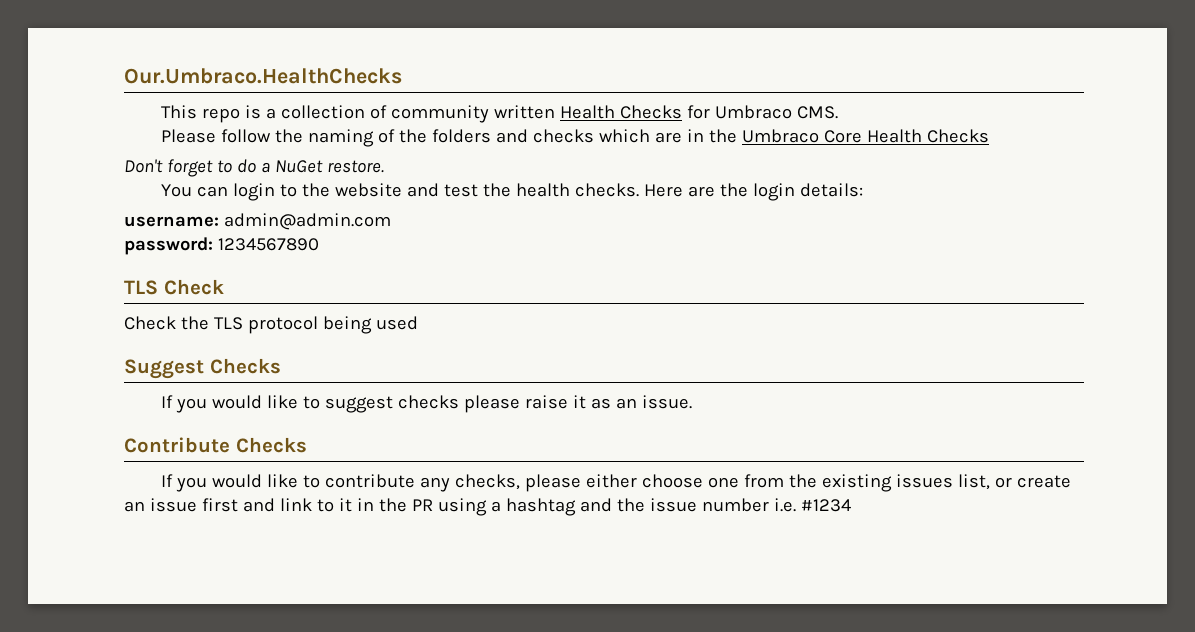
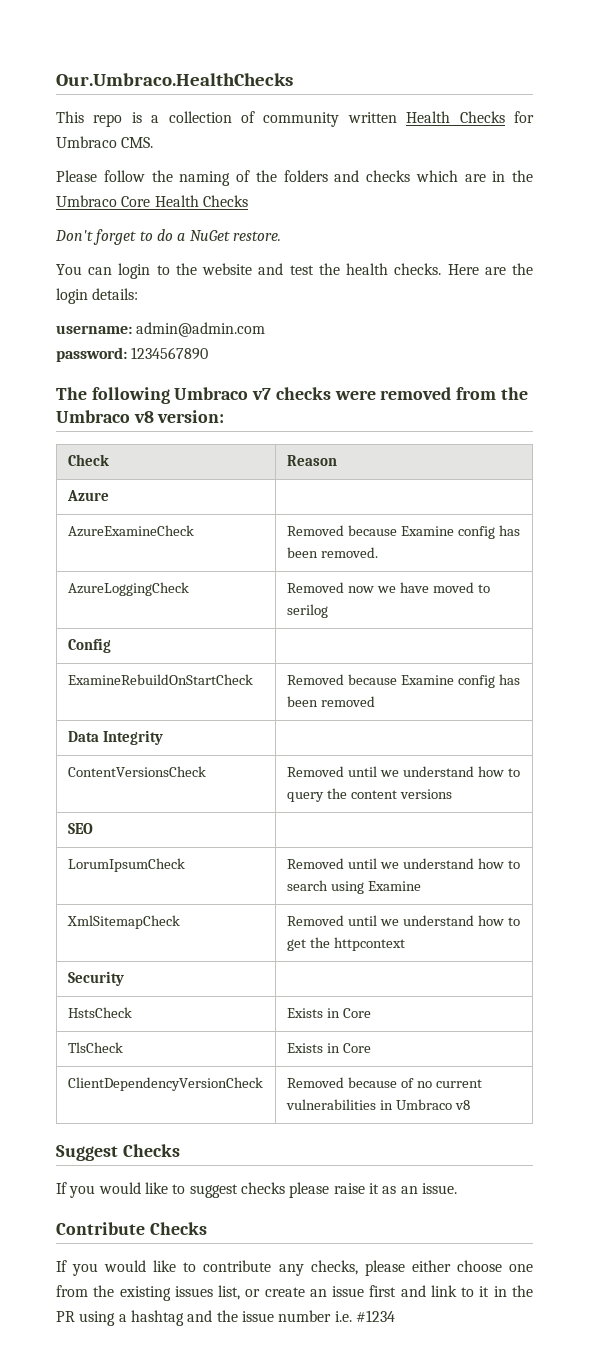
[124,279,224,295] [124,316,418,334] TLS Check // Check the TLS protocol being used -> [56,387,528,404] [56,410,225,423] [67,454,109,466] [286,455,337,466] [66,490,109,501] [67,525,194,537] [286,525,520,539] [286,547,378,558] [67,582,189,596] [286,582,490,593] [286,604,328,618] [67,638,111,653] [67,674,253,685] [286,674,520,688] [286,696,375,707] [67,730,163,745] [67,766,206,777] [286,766,520,777] [286,788,452,802] [67,823,93,834] [67,858,185,872] [286,858,520,869] [286,880,421,894] [66,915,180,929] [286,915,520,926] [286,937,405,951] [67,971,124,986] [67,1007,132,1018] [286,1008,371,1018] [67,1042,123,1053] [286,1043,371,1053] [67,1077,263,1091] [286,1077,482,1088] [285,1099,470,1110] The following Umbraco v7 checks were removed from the Umbraco v8 version: // Check | Reason // Azure | // AzureExamineCheck | Removed because Examine config has been removed. // AzureLoggingCheck | Removed now we have moved to serilog // Config | // ExamineRebuildOnStartCheck | Removed because Examine config has been removed // Data Integrity | // ContentVersionsCheck | Removed until we understand how to query the content versions // SEO | // LorumIpsumCheck | Removed until we understand how to search using Examine // XmlSitemapCheck | Removed until we understand how to get the httpcontext // Security | // HstsCheck | Exists in Core // TlsCheck | Exists in Core // ClientDependencyVersionCheck | Removed because of no current vulnerabilities in Umbraco v8

